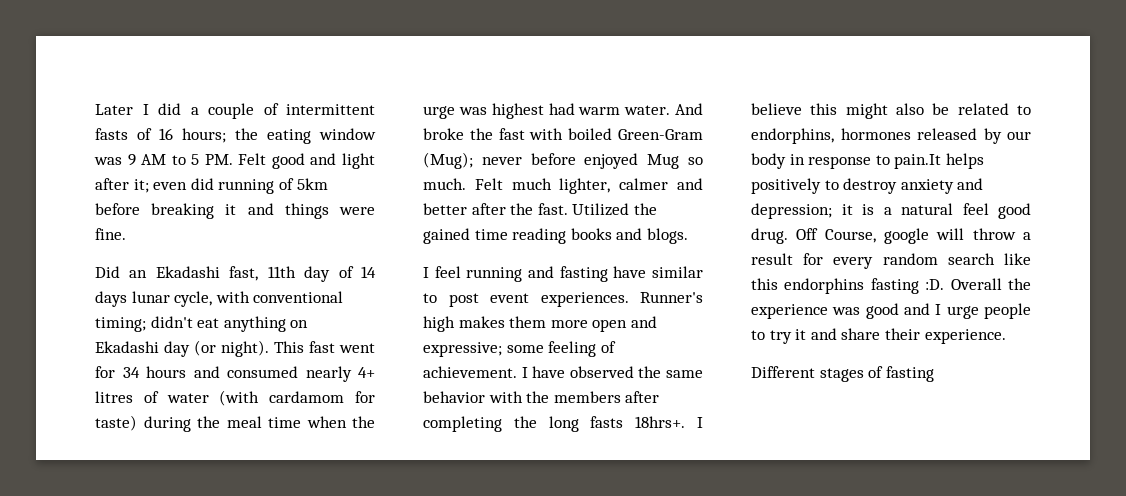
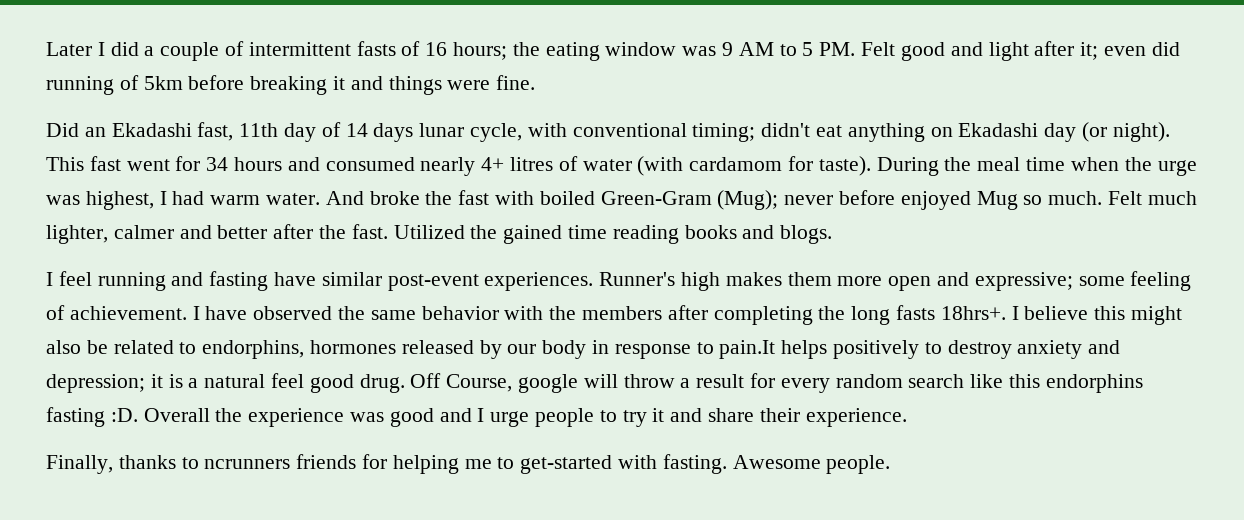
[95,415,191,432] taste) during -> [818,156,939,176] taste). During
[491,103,544,119] highest -> [85,191,167,210] highest, I
[423,293,529,307] to post event -> [387,274,479,291] post-event
[751,366,934,382] Different stages of fasting -> [46,454,891,474] Finally, thanks to ncrunners friends for helping me to get-started with fasting. Awesome people.

